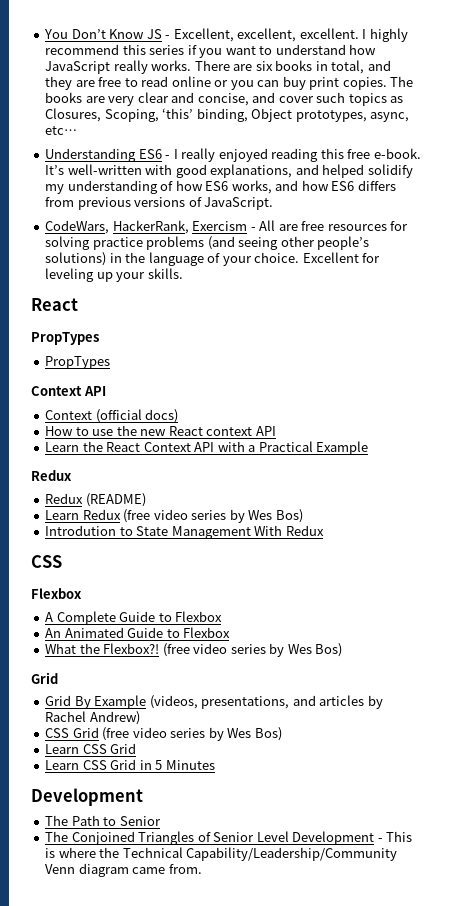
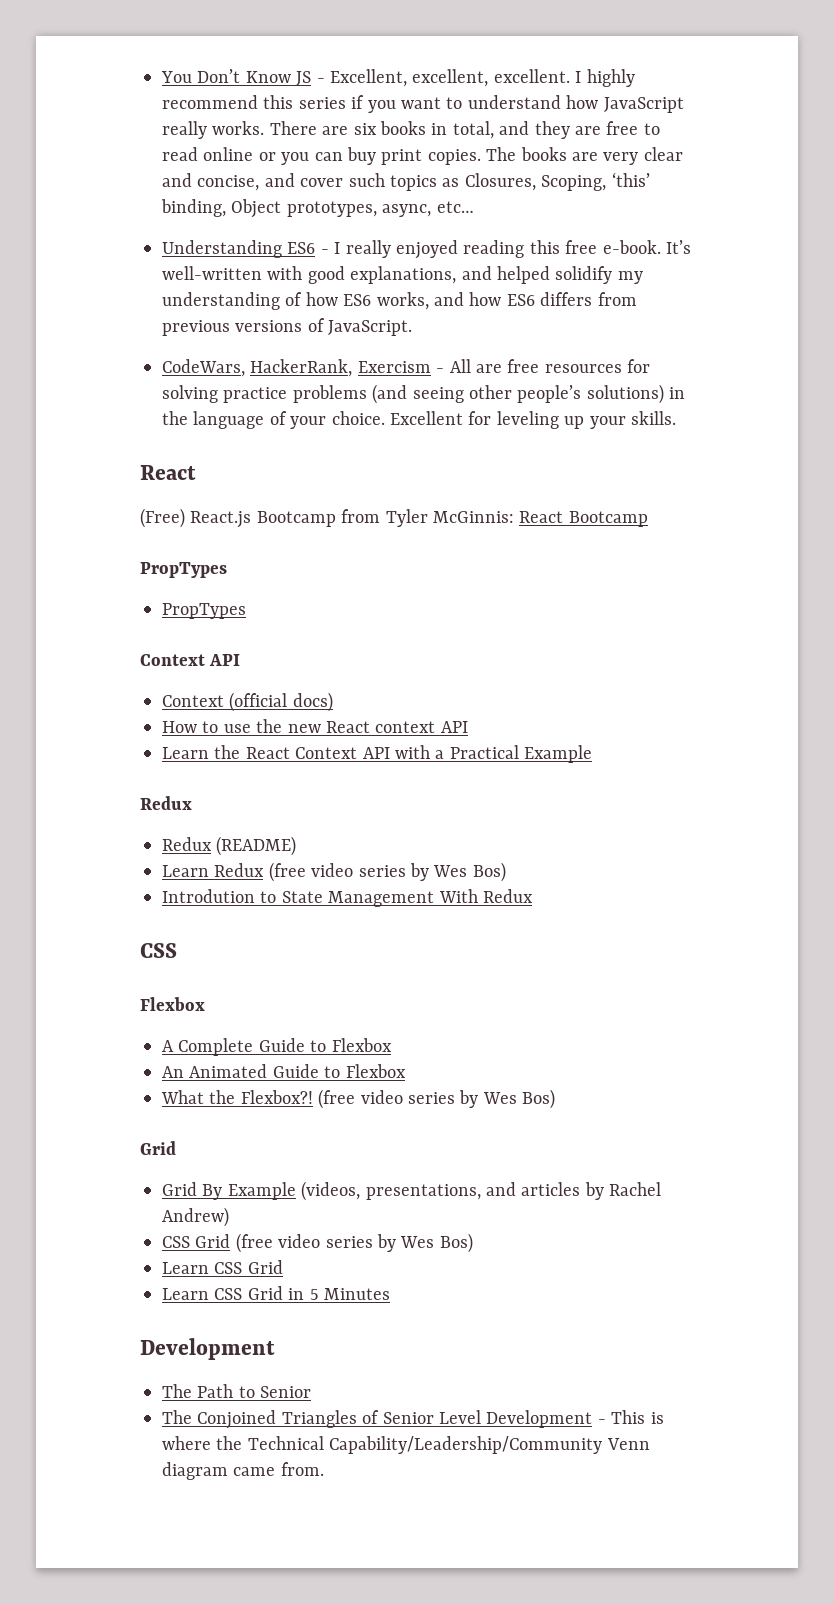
(78, 304) none -> [140,508,648,528] // (Free) React.js Bootcamp from Tyler McGinnis: React Bootcamp

